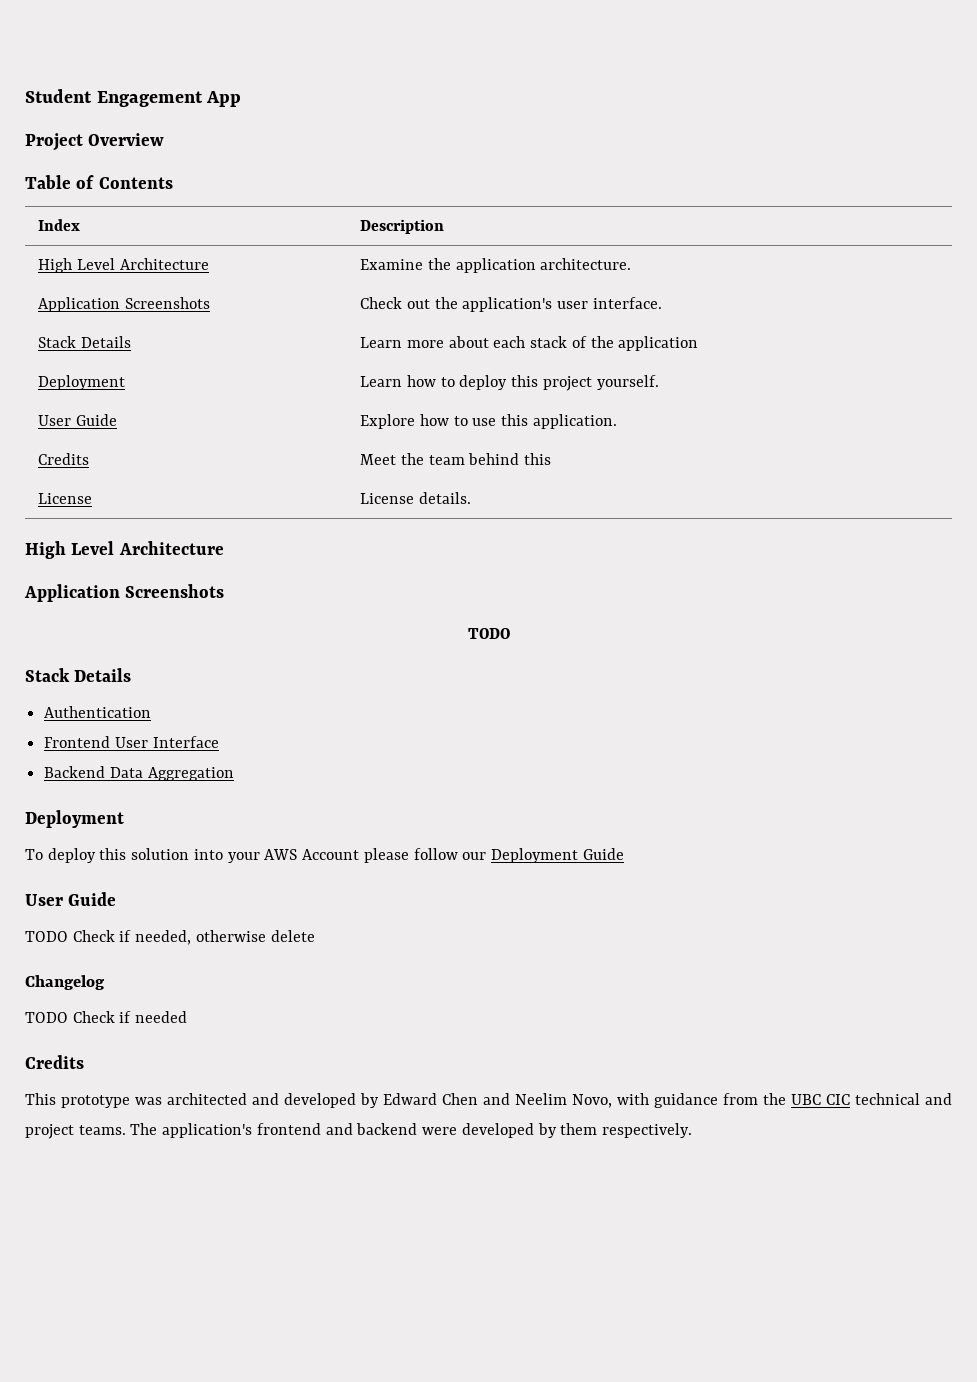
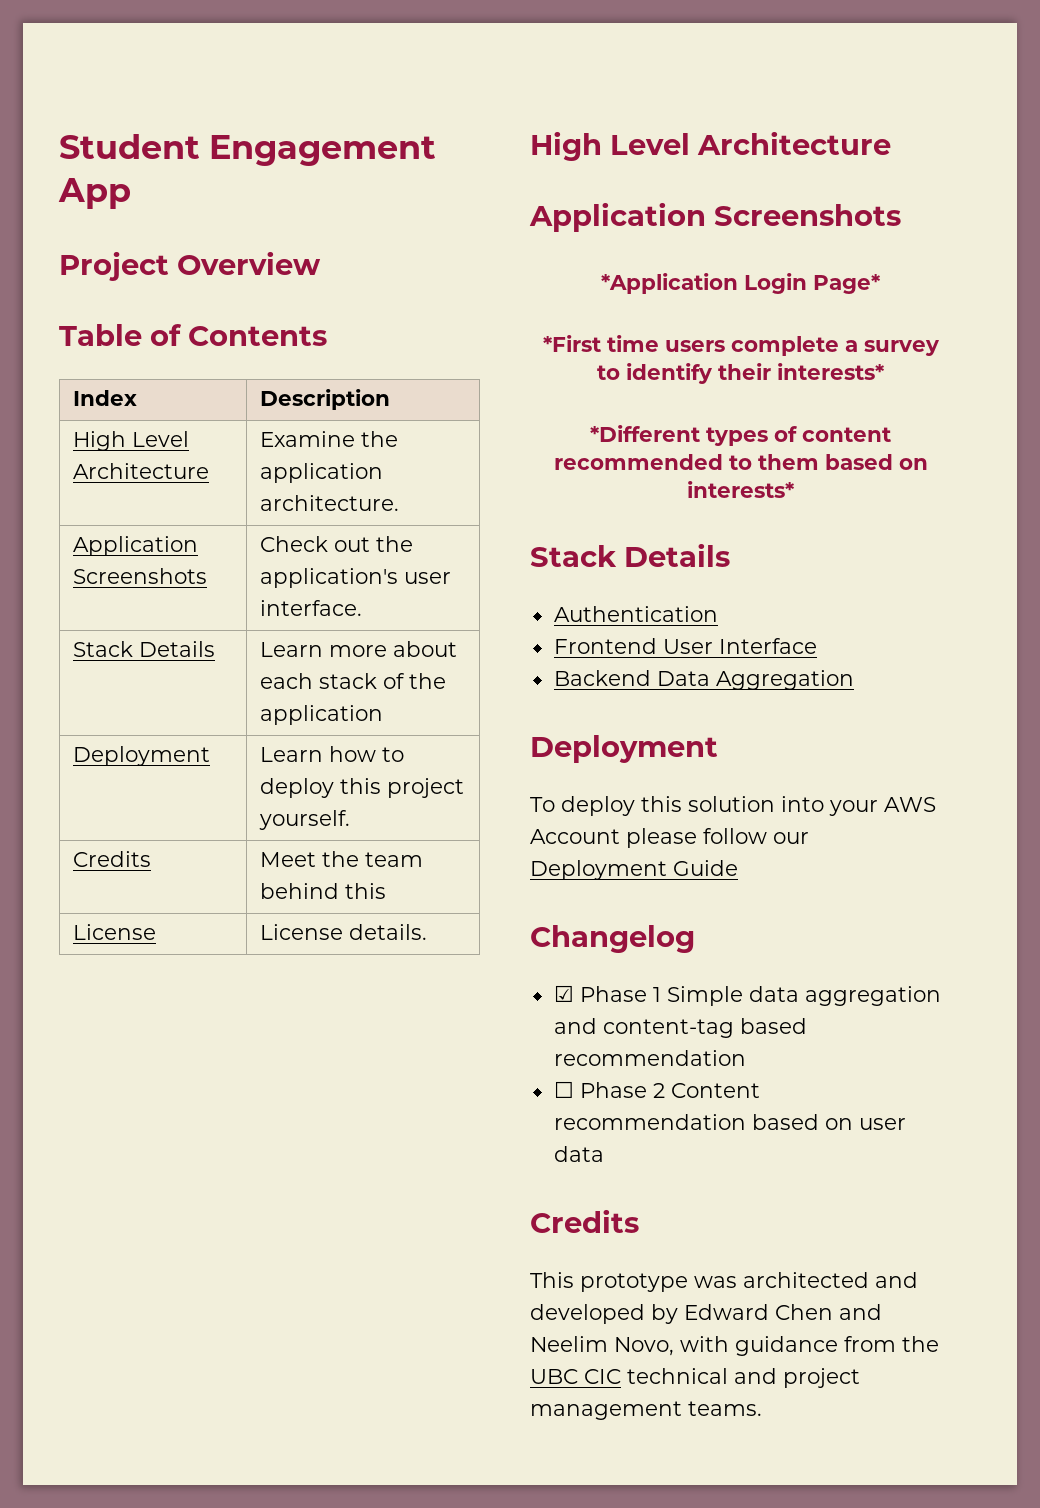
[38,414,117,426] [360,414,617,429] // User Guide | Explore how to use this application. -> (351, 820) none
[467,628,510,639] TODO -> [601,273,881,294] [542,335,940,356] [597,363,885,384] [590,425,891,446] [553,454,928,470] [687,481,795,498] *Application Login Page* // *First time users complete a survey to identify their interests* // *Different types of content recommended to them based on interests*
[25,892,117,906] [25,930,315,945] [25,975,105,990] [25,1011,188,1023] User Guide // TODO Check if needed, otherwise delete // Changelog // TODO Check if needed -> [530,925,695,953] [553,985,941,1006] [553,1018,807,1038] [553,1050,746,1066] [553,1081,760,1098] [553,1114,906,1130] [553,1146,604,1162] Changelog // ☑ Phase 1 Simple data aggregation and content-tag based recommendation // ☐ Phase 2 Content recommendation based on user data
[78,1123,692,1138] teams. The application's frontend and backend were developed by them respectively. -> [530,1401,762,1420] management teams.

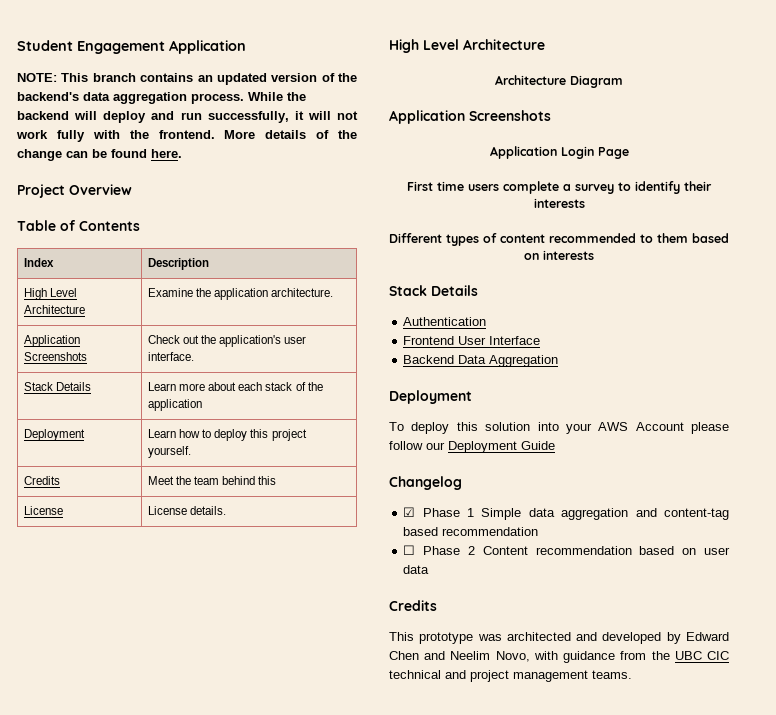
[58,178,131,209] App -> [169,40,246,54] [17,73,357,85] [17,92,306,104] [17,111,358,123] [16,130,357,142] [17,149,182,161] Application // NOTE: This branch contains an updated version of the backend's data aggregation process. While the backend will deploy and run successfully, it will not work fully with the frontend. More details of the change can be found here.
(891, 143) none -> [495,75,623,88] // Architecture Diagram
[601,273,881,294] [542,335,601,352] *Application Login Page* // *First -> [489,146,629,159] [407,181,433,191] Application Login Page // First
[777,363,885,380] [590,425,700,442] interests* // *Different -> [533,198,585,208] [389,233,442,243] interests // Different
[687,481,795,498] interests* -> [543,250,594,260] interests

